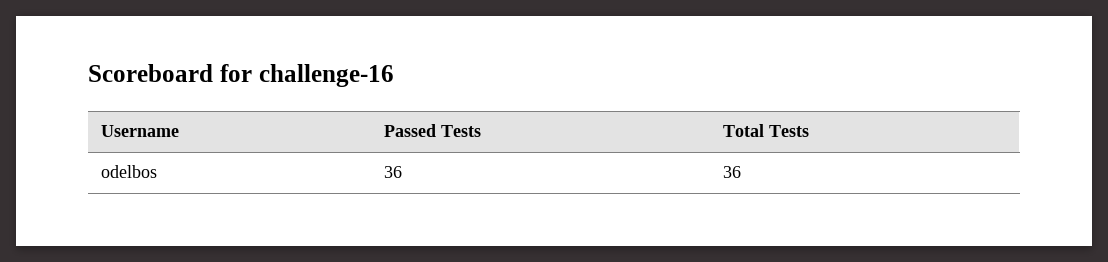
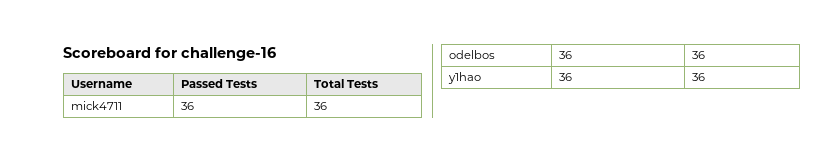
(809, 131) none -> [71,101,123,110] [181,102,195,110] [314,102,328,110] // mick4711 | 36 | 36
(741, 172) none -> [448,72,482,84] [559,73,573,81] [692,73,706,81] // y1hao | 36 | 36

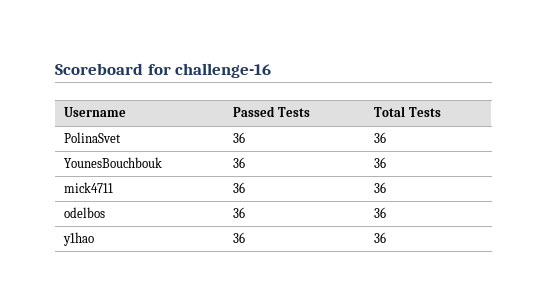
(379, 84) none -> [64,132,122,143] [233,132,246,143] [374,132,387,143] [64,157,163,168] [233,157,246,168] [374,157,387,168] // PolinaSvet | 36 | 36 // YounesBouchbouk | 36 | 36

